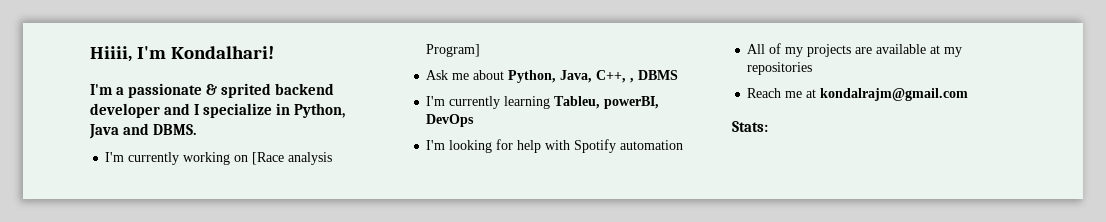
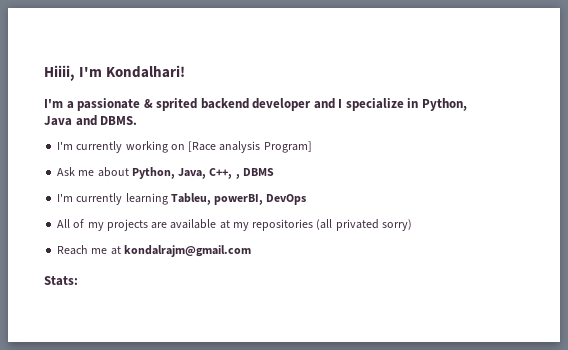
[426,139,684,153] // I'm looking for help with Spotify automation -> (307, 199) none
(813, 68) none -> [316,219,412,231] (all privated sorry)

